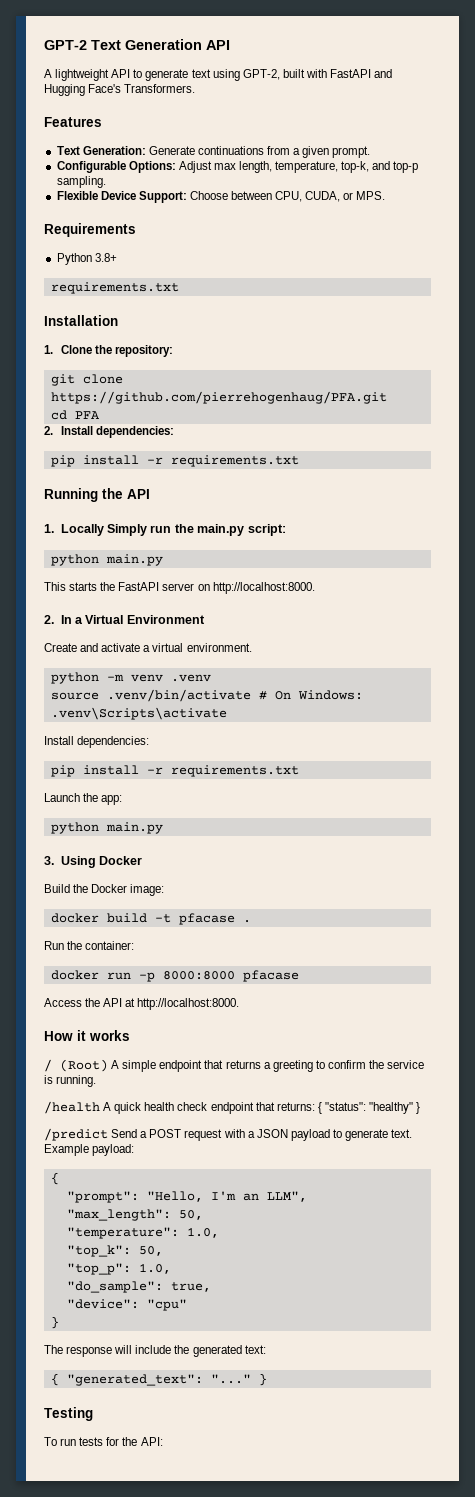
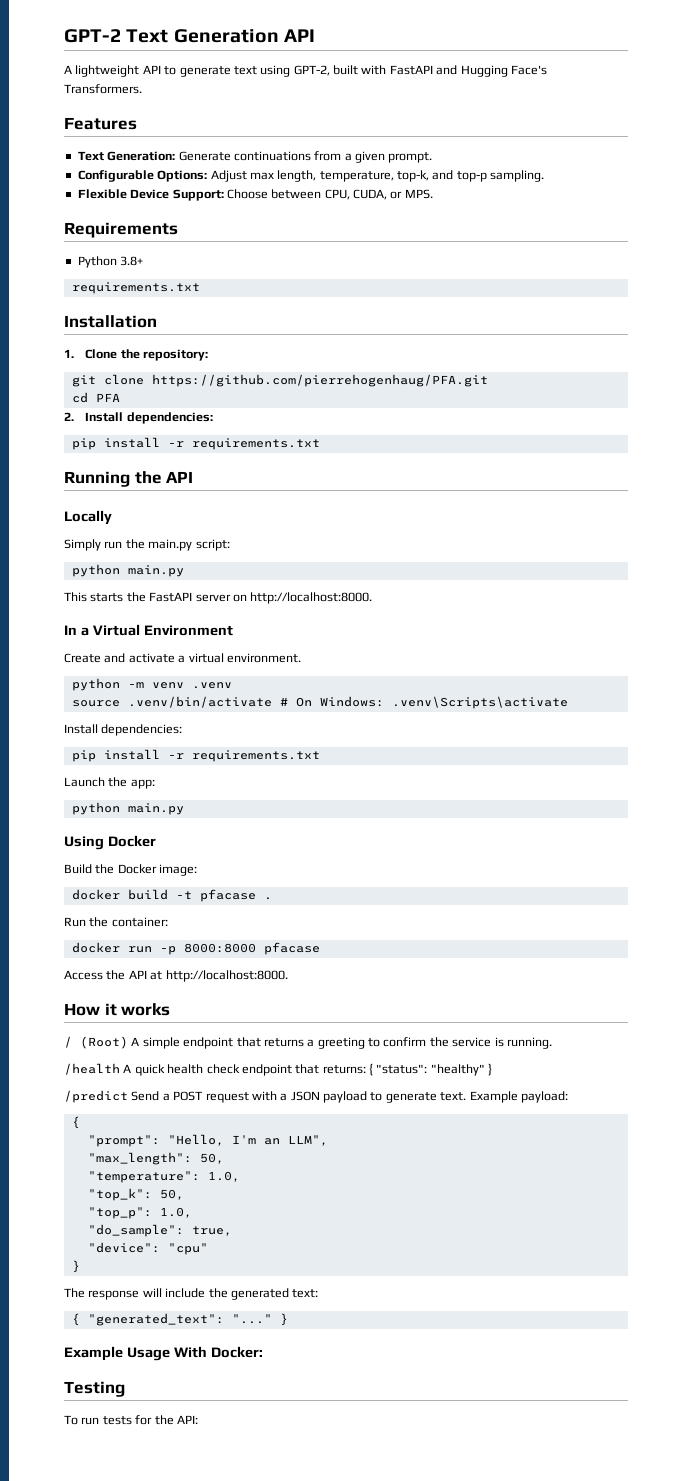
[44,524,54,533] 1. -> (194, 477) none
(104, 530) none -> (112, 517) //
[44,615,54,624] 2. -> (373, 598) none
[44,856,54,865] 3. -> (184, 809) none
(267, 1379) none -> [64,1346,263,1361] // Example Usage With Docker:

